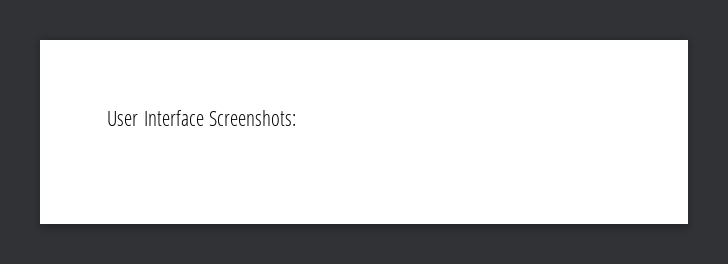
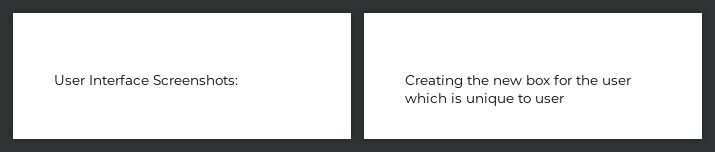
(297, 118) none -> [405,75,631,88] [405,93,564,106] // Creating the new box for the user which is unique to user

